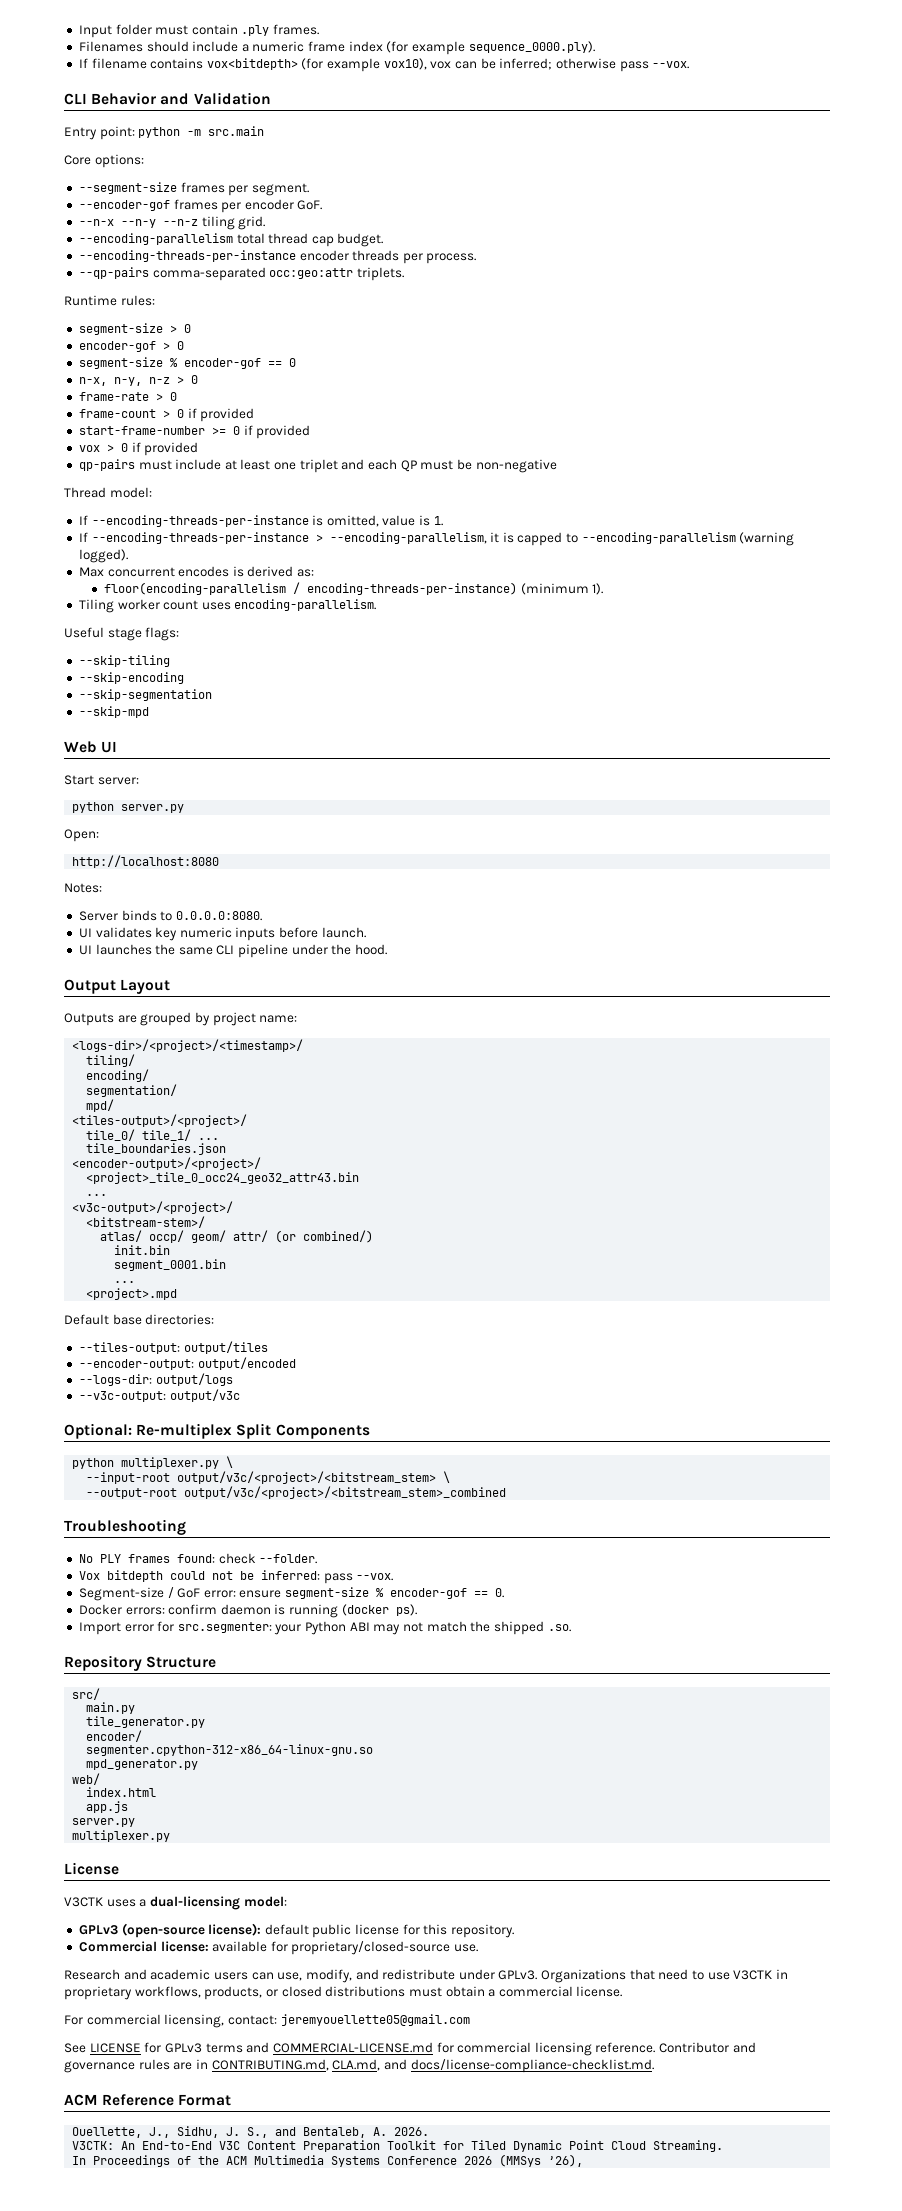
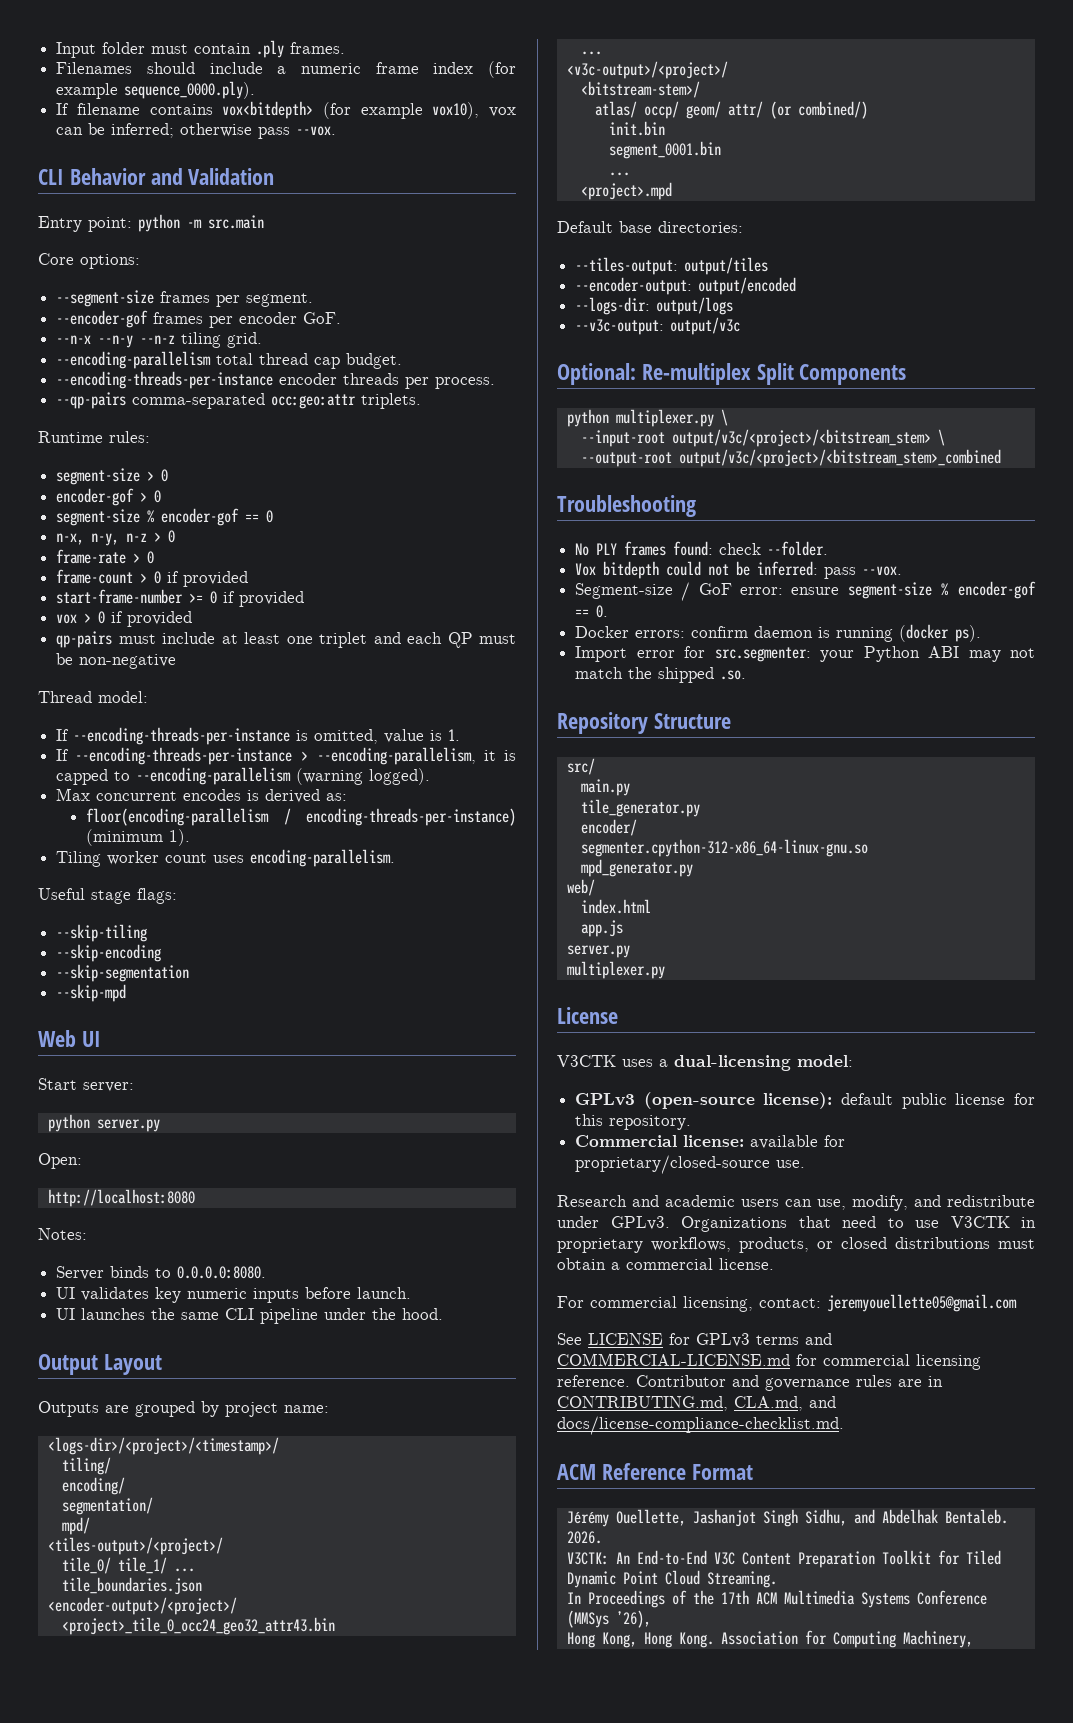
[72,2126,388,2138] Ouellette, J., Sidhu, J. S., and Bentaleb, A. -> [566,1509,1008,1527] Jérémy Ouellette, Jashanjot Singh Sidhu, and Abdelhak Bentaleb.
(220, 2160) none -> [720,1590,749,1604] 17th
[464,2156,493,2165] 2026 -> (987, 1597) none
(584, 2160) none -> [566,1630,973,1648] // Hong Kong, Hong Kong. Association for Computing Machinery,

